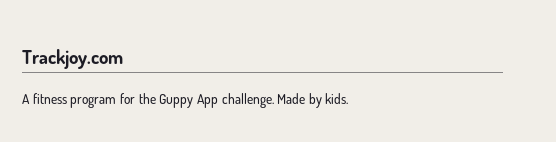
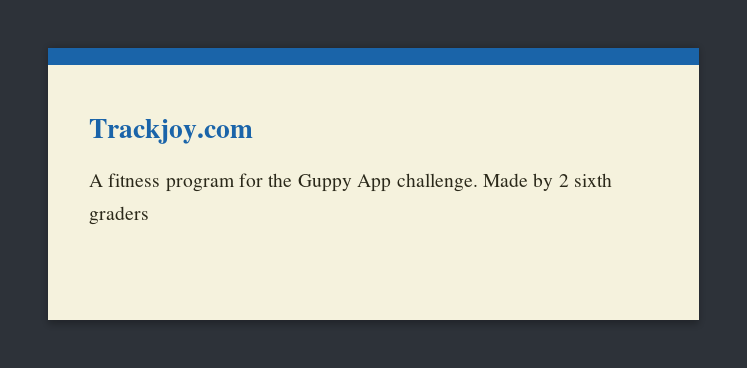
[325,93,349,104] kids. -> [558,173,613,187] [89,206,149,225] 2 sixth graders

